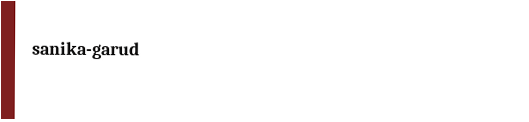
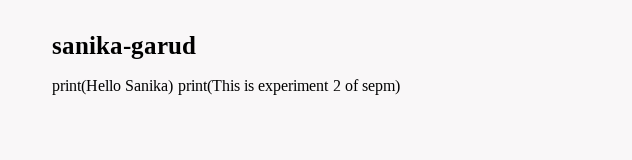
(140, 50) none -> [52,79,401,95] // print(Hello Sanika) print(This is experiment 2 of sepm)

